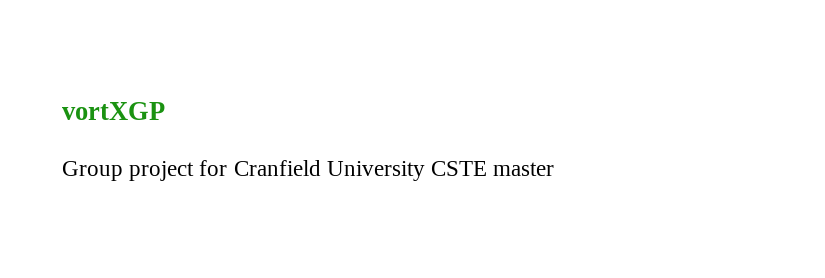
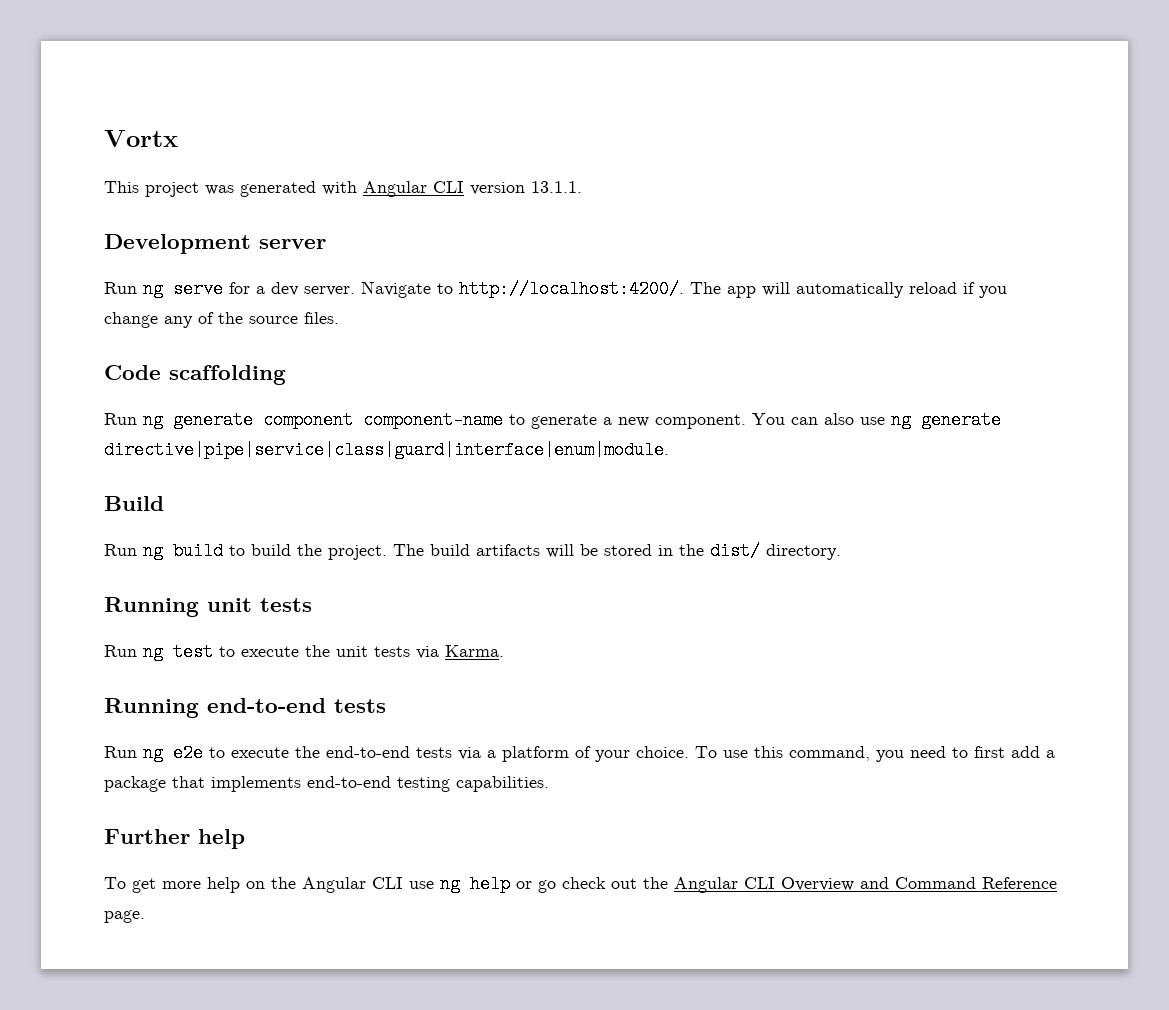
[62,102,165,120] [62,160,555,181] vortXGP // Group project for Cranfield University CSTE master -> [104,130,178,147] [104,181,582,197] [104,234,326,254] [104,280,1007,298] [104,312,339,328] [104,365,286,385] [104,411,1001,429] [104,441,669,459] [104,496,164,511] [104,542,841,560] [104,597,312,617] [104,643,504,661] [104,698,386,718] [104,744,1055,762] [104,776,549,792] [104,829,245,849] [104,875,1057,893] [104,910,145,923] Vortx // This project was generated with Angular CLI version 13.1.1. // Development server // Run ng serve for a dev server. Navigate to http://localhost:4200/. The app will automatically reload if you change any of the source files. // Code scaffolding // Run ng generate component component-name to generate a new component. You can also use ng generate directive|pipe|service|class|guard|interface|enum|module. // Build // Run ng build to build the project. The build artifacts will be stored in the dist/ directory. // Running unit tests // Run ng test to execute the unit tests via Karma. // Running end-to-end tests // Run ng e2e to execute the end-to-end tests via a platform of your choice. To use this command, you need to first add a package that implements end-to-end testing capabilities. // Further help // To get more help on the Angular CLI use ng help or go check out the Angular CLI Overview and Command Reference page.

